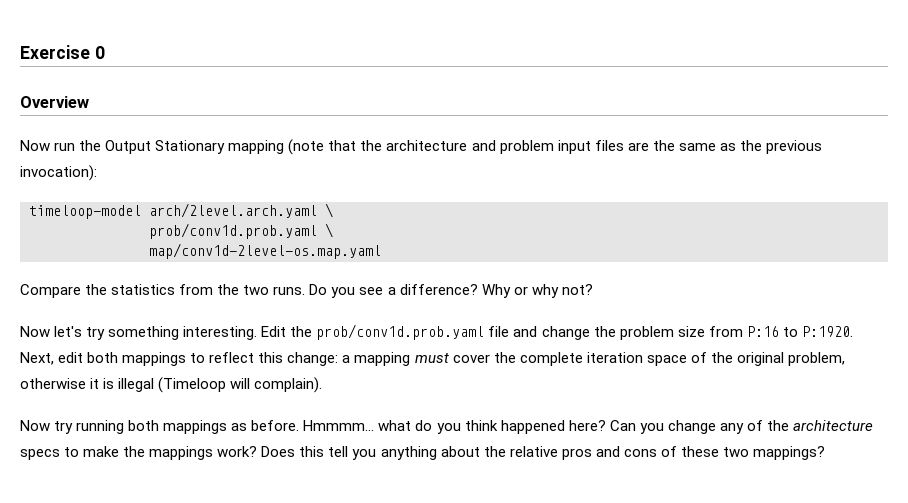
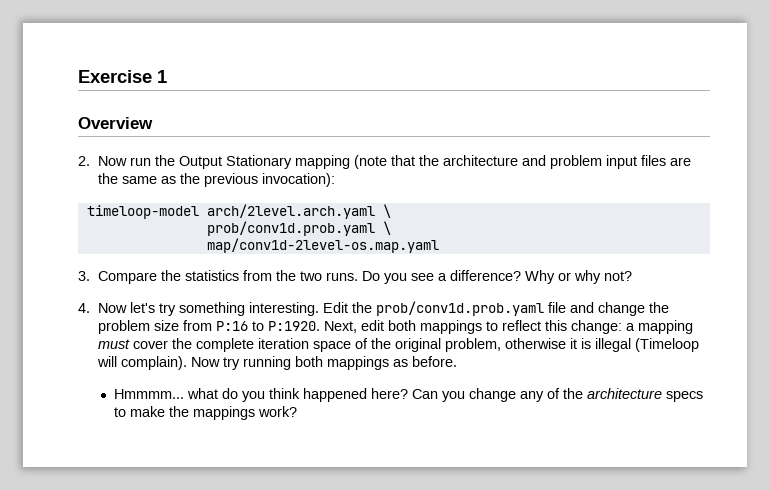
[94,46,105,59] 0 -> [157,70,167,83] 1
(89, 102) none -> [78,156,90,166] 2.
(381, 251) none -> [78,271,90,281] 3.
(593, 289) none -> [78,303,90,313] 4.
(323, 385) // -> (187, 363) none
(300, 425) none -> (457, 361) //
[261,446,825,460] Does this tell you anything about the relative pros and cons of these two mappings? -> (297, 411) none

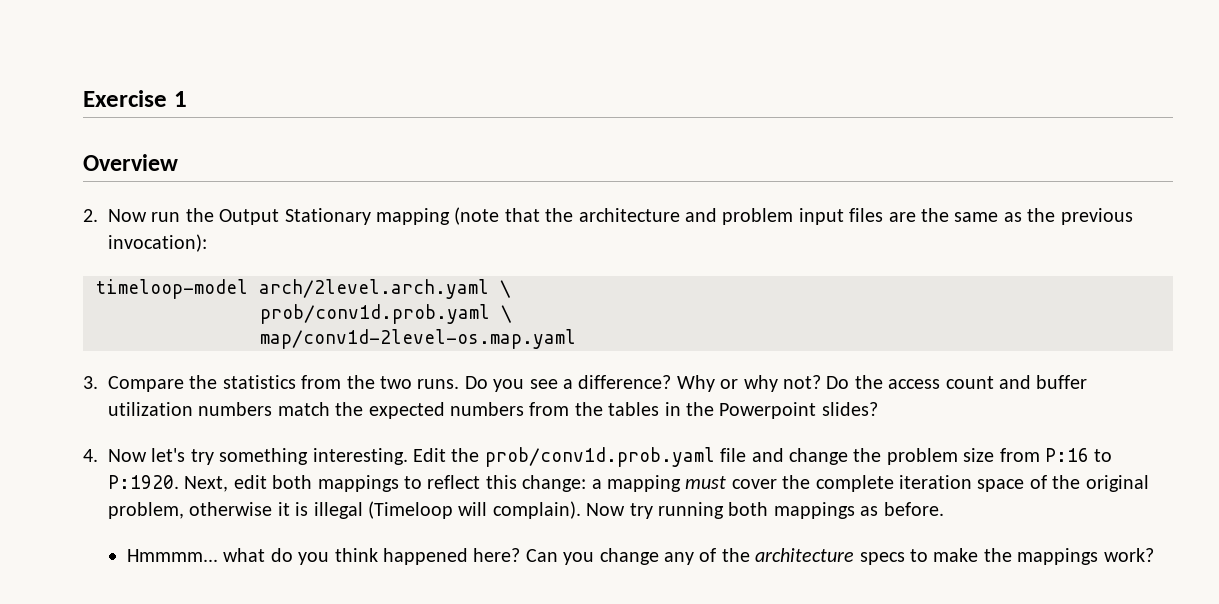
(632, 276) none -> [826,375,1088,389] [108,402,878,419] Do the access count and buffer utilization numbers match the expected numbers from the tables in the Powerpoint slides?

